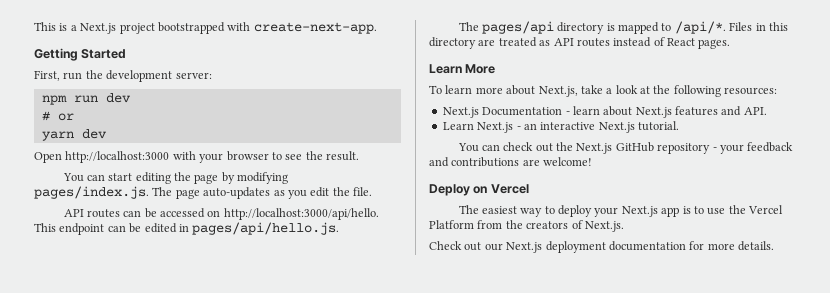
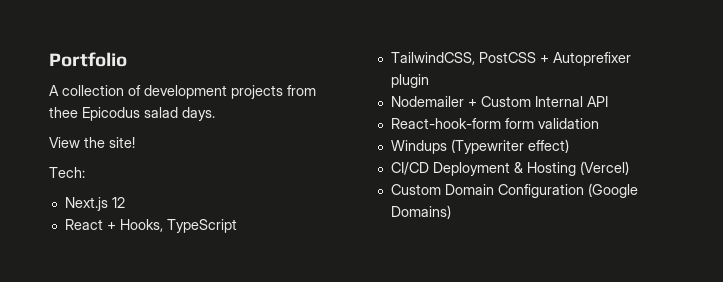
[34,22,377,34] [34,48,127,61] [34,70,212,82] [41,93,131,105] [41,111,74,121] [41,129,107,141] [34,151,359,163] [62,172,289,184] [34,186,372,199] [63,208,379,220] [34,222,340,235] [458,21,788,34] [429,37,731,49] [429,64,496,74] [429,85,778,97] [442,106,767,118] [442,121,679,133] [457,142,794,154] [429,157,593,167] [429,184,529,196] [458,205,784,217] [429,220,624,232] [429,241,774,253] This is a Next.js project bootstrapped with create-next-app. // Getting Started // First, run the development server: // npm run dev // # or // yarn dev // Open http://localhost:3000 with your browser to see the result. // You can start editing the page by modifying pages/index.js. The page auto-updates as you edit the file. // API routes can be accessed on http://localhost:3000/api/hello. This endpoint can be edited in pages/api/hello.js. // The pages/api directory is mapped to /api/*. Files in this directory are treated as API routes instead of React pages. // Learn More // To learn more about Next.js, take a look at the following resources: // Next.js Documentation - learn about Next.js features and API. // Learn Next.js - an interactive Next.js tutorial. // You can check out the Next.js GitHub repository - your feedback and contributions are welcome! // Deploy on Vercel // The easiest way to deploy your Next.js app is to use the Vercel Platform from the creators of Next.js. // Check out our Next.js deployment documentation for more details. -> [49,52,127,67] [49,85,316,99] [49,107,215,121] [49,137,135,148] [49,167,85,178] [64,197,125,211] [64,219,237,233] [390,52,631,66] [390,74,429,88] [390,96,608,107] [390,118,599,129] [390,139,569,154] [390,161,629,176] [390,183,638,198] [390,205,451,219] Portfolio // A collection of development projects from thee Epicodus salad days. // View the site! // Tech: // Next.js 12 // React + Hooks, TypeScript // TailwindCSS, PostCSS + Autoprefixer plugin // Nodemailer + Custom Internal API // React-hook-form form validation // Windups (Typewriter effect) // CI/CD Deployment & Hosting (Vercel) // Custom Domain Configuration (Google Domains)

